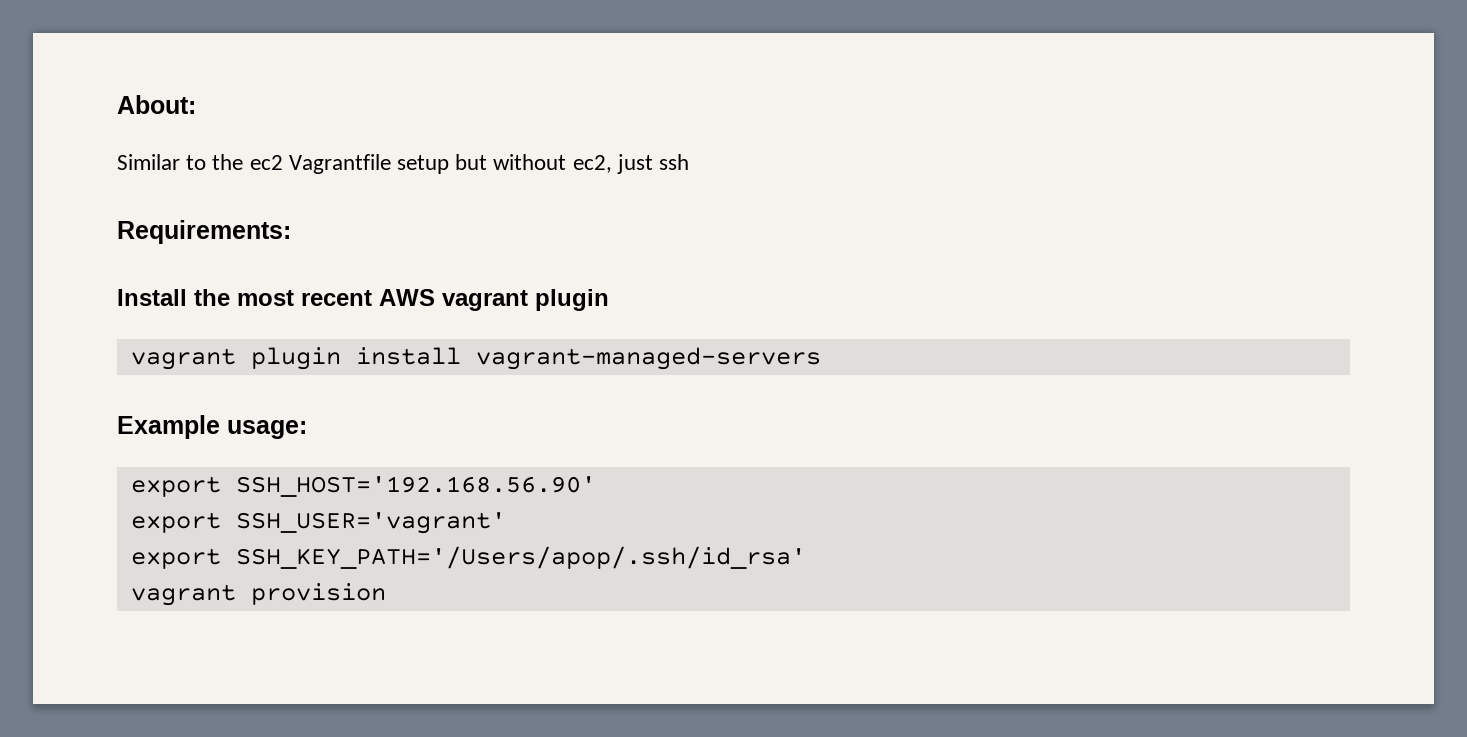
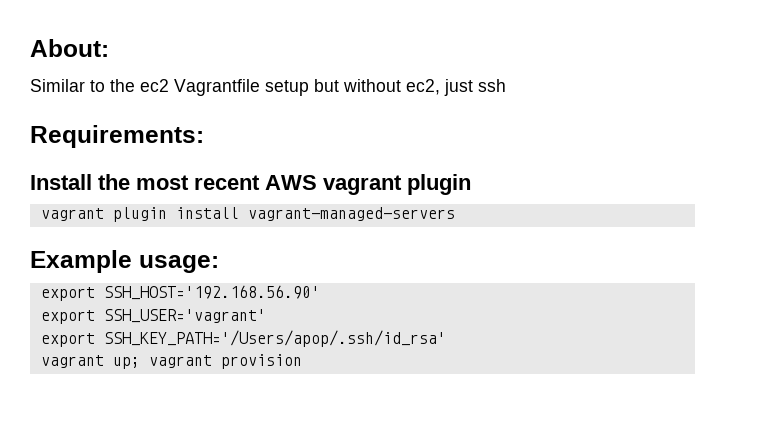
(236, 595) none -> [112,355,212,369] up; vagrant

